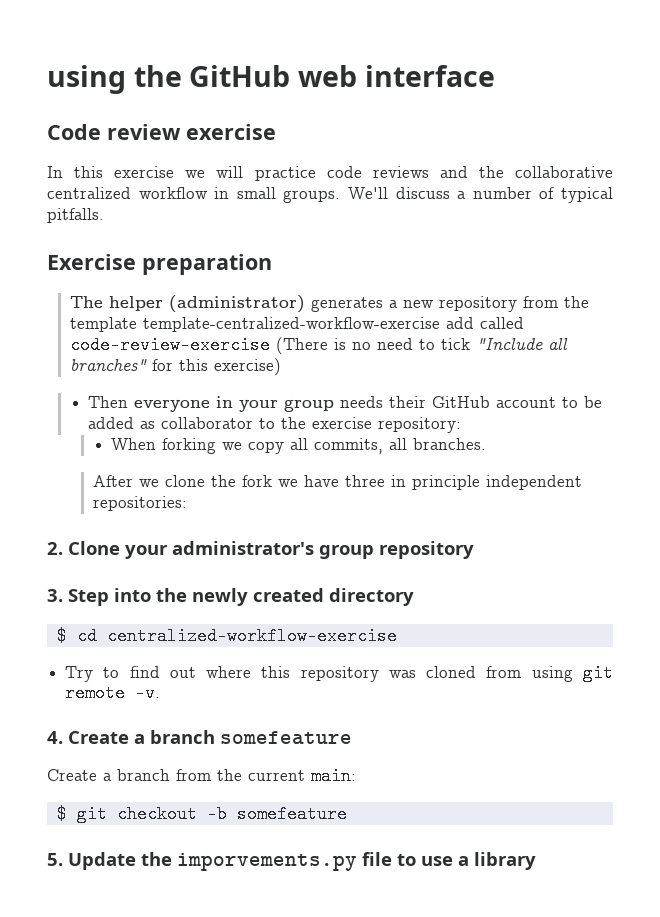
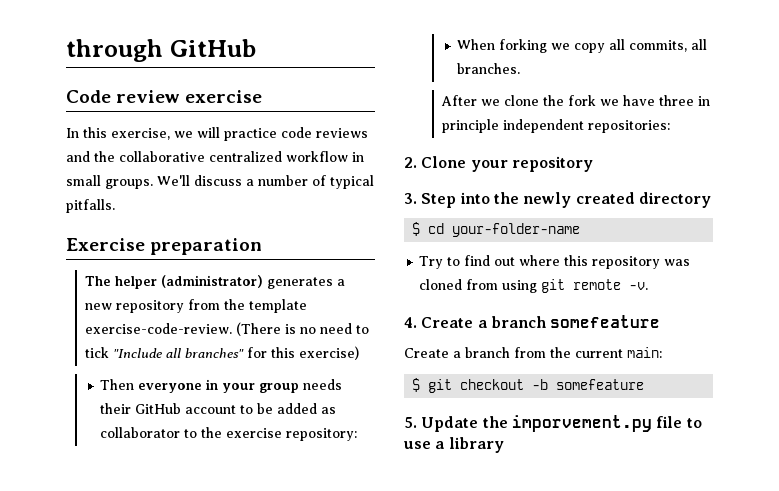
[47,65,495,94] using the GitHub web interface -> [66,39,256,62] through GitHub
[114,166,175,178] exercise -> [111,128,170,140] exercise,
[143,317,525,332] [70,336,271,354] template-centralized-workflow-exercise add called code-review-exercise -> [84,323,232,334] exercise-code-review.
[172,541,374,559] administrator's group -> (508, 166) none
[106,627,397,645] centralized-workflow-exercise -> [452,223,581,237] your-folder-name
[177,853,357,871] imporvements.py -> [511,415,652,432] imporvement.py

